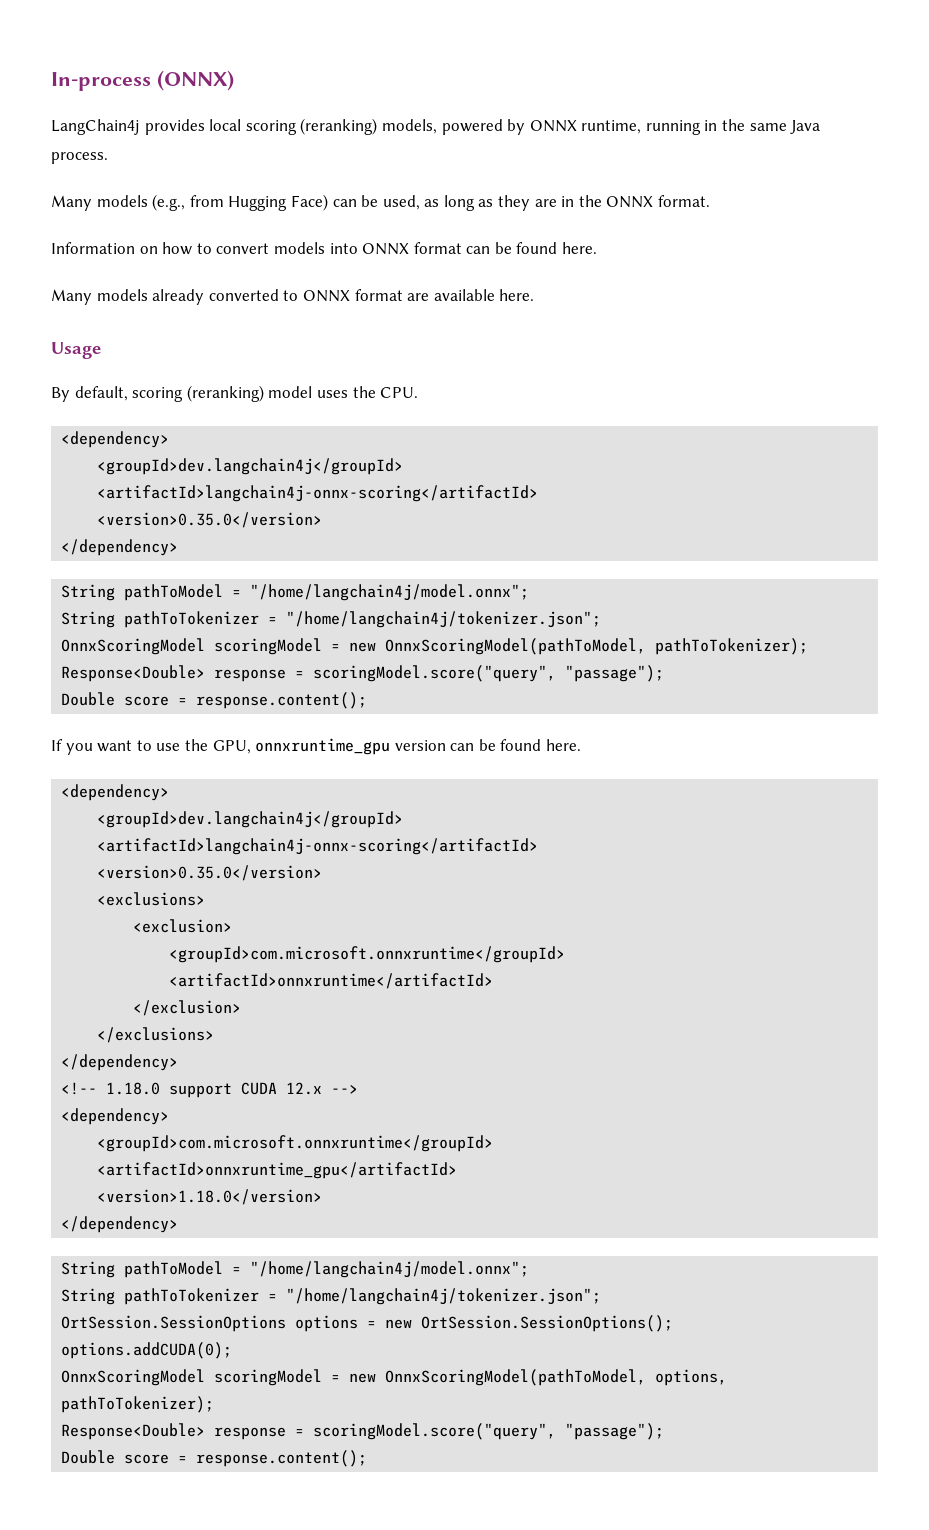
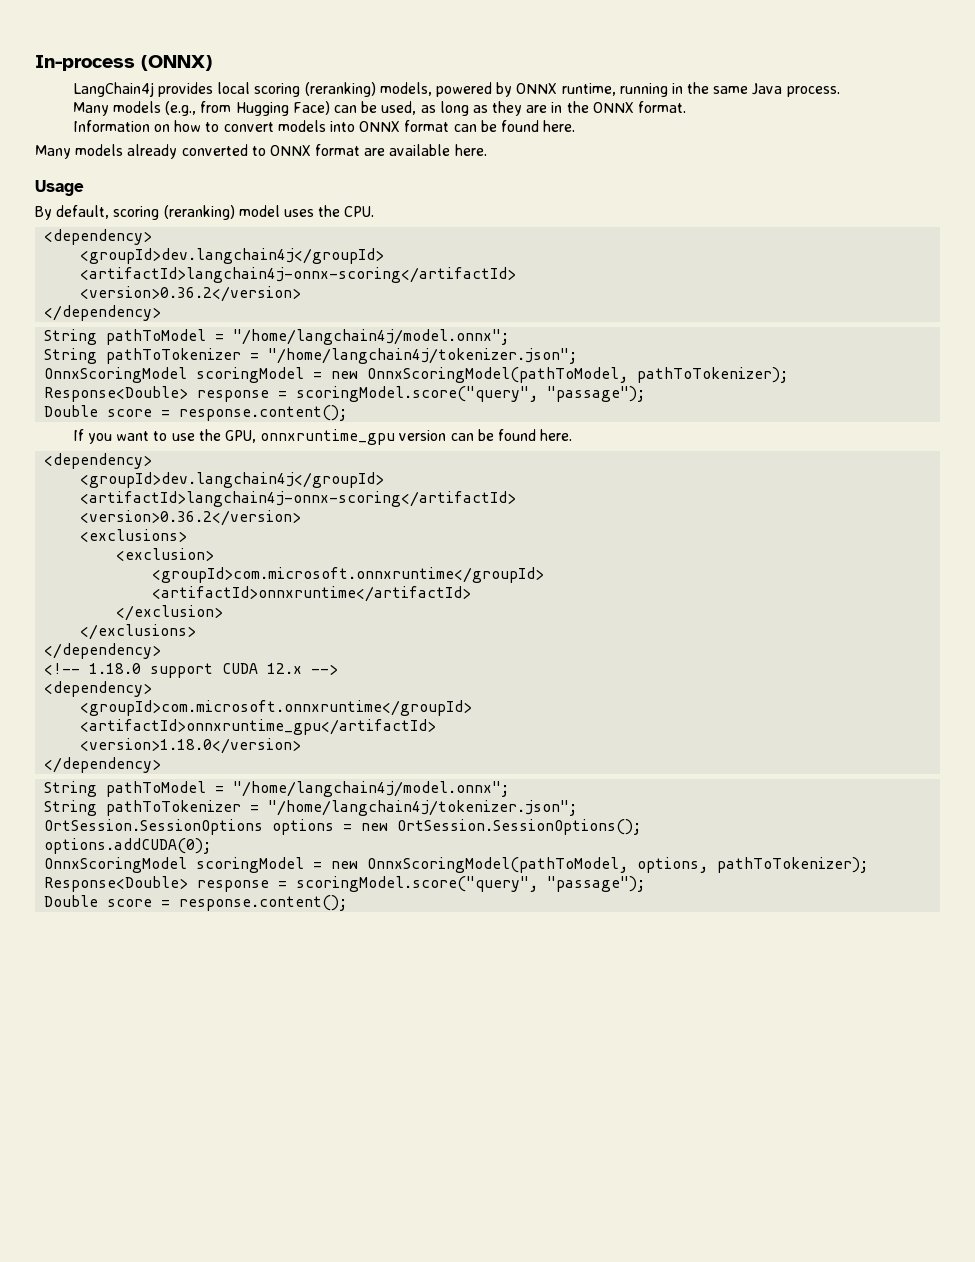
[97,512,323,528] <version>0.35.0</version> -> [80,286,302,302] <version>0.36.2</version>
[97,865,323,881] <version>0.35.0</version> -> [80,510,302,526] <version>0.36.2</version>

